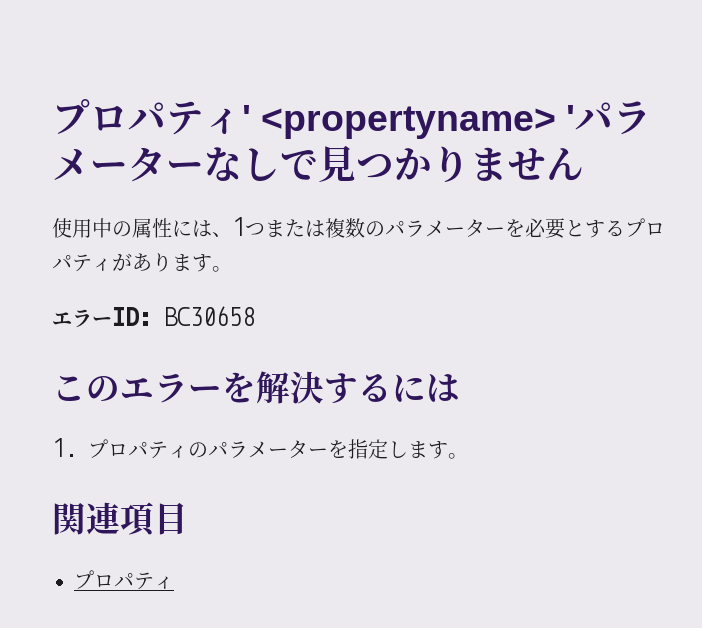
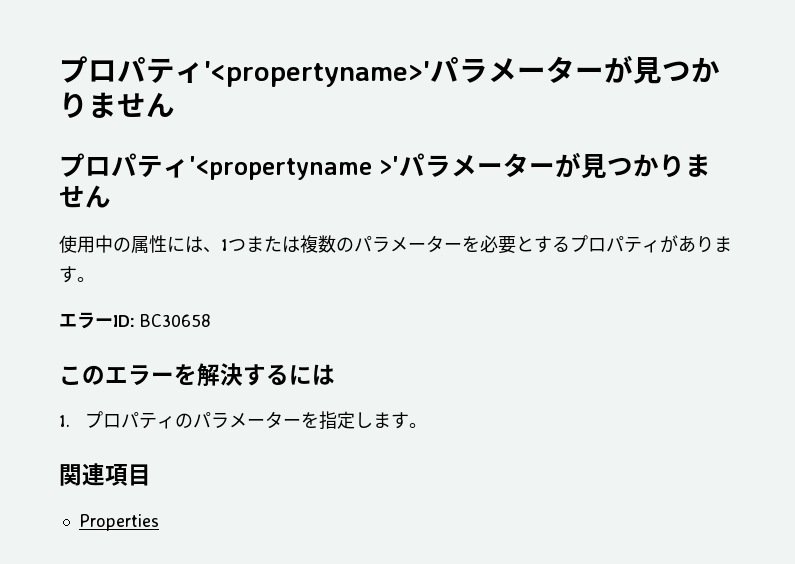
[52,99,652,139] [52,147,318,182] プロパティ' <propertyname> 'パラメーターなしで -> [59,55,720,87] [59,92,175,118] [59,152,581,180] プロパティ'<propertyname>'パラメーターが見つかりません // プロパティ'<propertyname >'パラメーターが
[74,570,174,590] プロパティ -> [78,514,159,531] Properties

